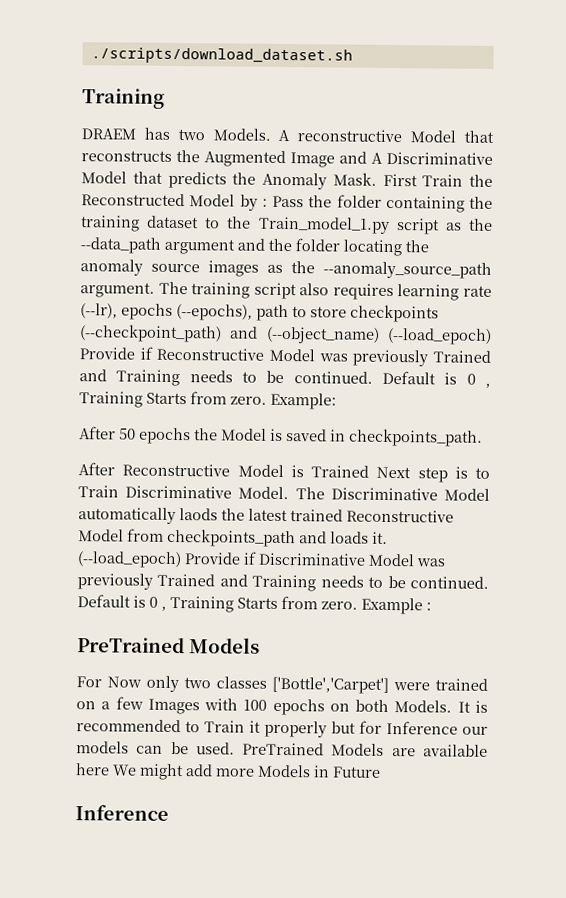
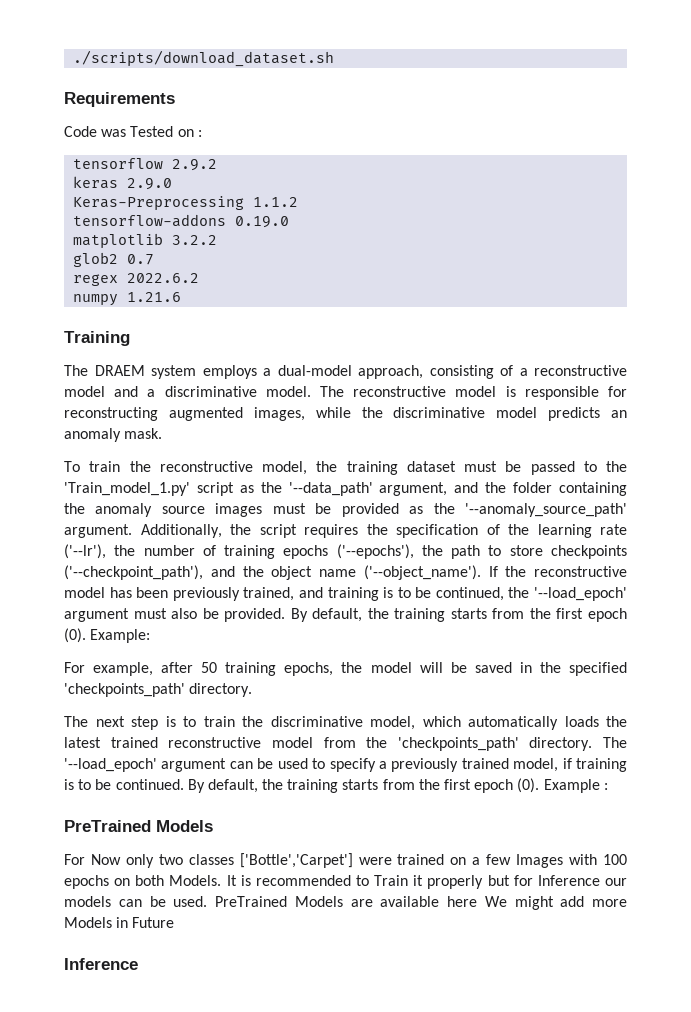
[82,88,165,109] [81,127,494,143] [81,150,493,168] [81,171,493,190] [81,193,493,213] [81,215,494,235] [80,237,429,257] [80,259,492,279] [80,281,492,301] [80,303,439,323] [79,324,492,345] [79,346,491,367] [79,369,491,388] [79,391,337,410] [79,426,483,447] [78,462,490,483] [78,485,490,501] [78,507,454,525] [78,528,388,548] [77,551,445,569] [77,573,489,592] [77,594,358,613] Training // DRAEM has two Models. A reconstructive Model that reconstructs the Augmented Image and A Discriminative Model that predicts the Anomaly Mask. First Train the Reconstructed Model by : Pass the folder containing the training dataset to the Train_model_1.py script as the --data_path argument and the folder locating the anomaly source images as the --anomaly_source_path argument. The training script also requires learning rate (--lr), epochs (--epochs), path to store checkpoints (--checkpoint_path) and (--object_name) (--load_epoch) Provide if Reconstructive Model was previously Trained and Training needs to be continued. Default is 0 , Training Starts from zero. Example: // After 50 epochs the Model is saved in checkpoints_path. // After Reconstructive Model is Trained Next step is to Train Discriminative Model. The Discriminative Model automatically laods the latest trained Reconstructive Model from checkpoints_path and loads it. (--load_epoch) Provide if Discriminative Model was previously Trained and Training needs to be continued. Default is 0 , Training Starts from zero. -> [64,92,175,107] [64,126,202,137] [73,158,218,171] [73,176,173,190] [73,196,299,210] [73,214,290,228] [73,233,218,248] [73,252,155,267] [73,273,200,286] [73,292,182,306] [64,331,130,346] [64,365,627,379] [64,386,627,400] [64,407,627,421] [64,428,163,442] [64,461,627,475] [64,482,628,496] [64,503,627,517] [64,524,627,538] [64,544,627,559] [64,565,627,580] [64,587,627,601] [64,608,628,622] [64,628,151,643] [64,662,628,676] [64,683,253,697] [64,716,627,730] [64,737,627,751] [64,758,628,772] [64,778,540,793] Requirements // Code was Tested on : // tensorflow 2.9.2 // keras 2.9.0 // Keras-Preprocessing 1.1.2 // tensorflow-addons 0.19.0 // matplotlib 3.2.2 // glob2 0.7 // regex 2022.6.2 // numpy 1.21.6 // Training // The DRAEM system employs a dual-model approach, consisting of a reconstructive model and a discriminative model. The reconstructive model is responsible for reconstructing augmented images, while the discriminative model predicts an anomaly mask. // To train the reconstructive model, the training dataset must be passed to the 'Train_model_1.py' script as the '--data_path' argument, and the folder containing the anomaly source images must be provided as the '--anomaly_source_path' argument. Additionally, the script requires the specification of the learning rate ('--lr'), the number of training epochs ('--epochs'), the path to store checkpoints ('--checkpoint_path'), and the object name ('--object_name'). If the reconstructive model has been previously trained, and training is to be continued, the '--load_epoch' argument must also be provided. By default, the training starts from the first epoch (0). Example: // For example, after 50 training epochs, the model will be saved in the specified 'checkpoints_path' directory. // The next step is to train the discriminative model, which automatically loads the latest trained reconstructive model from the 'checkpoints_path' directory. The '--load_epoch' argument can be used to specify a previously trained model, if training is to be continued. By default, the training starts from the first epoch (0).

